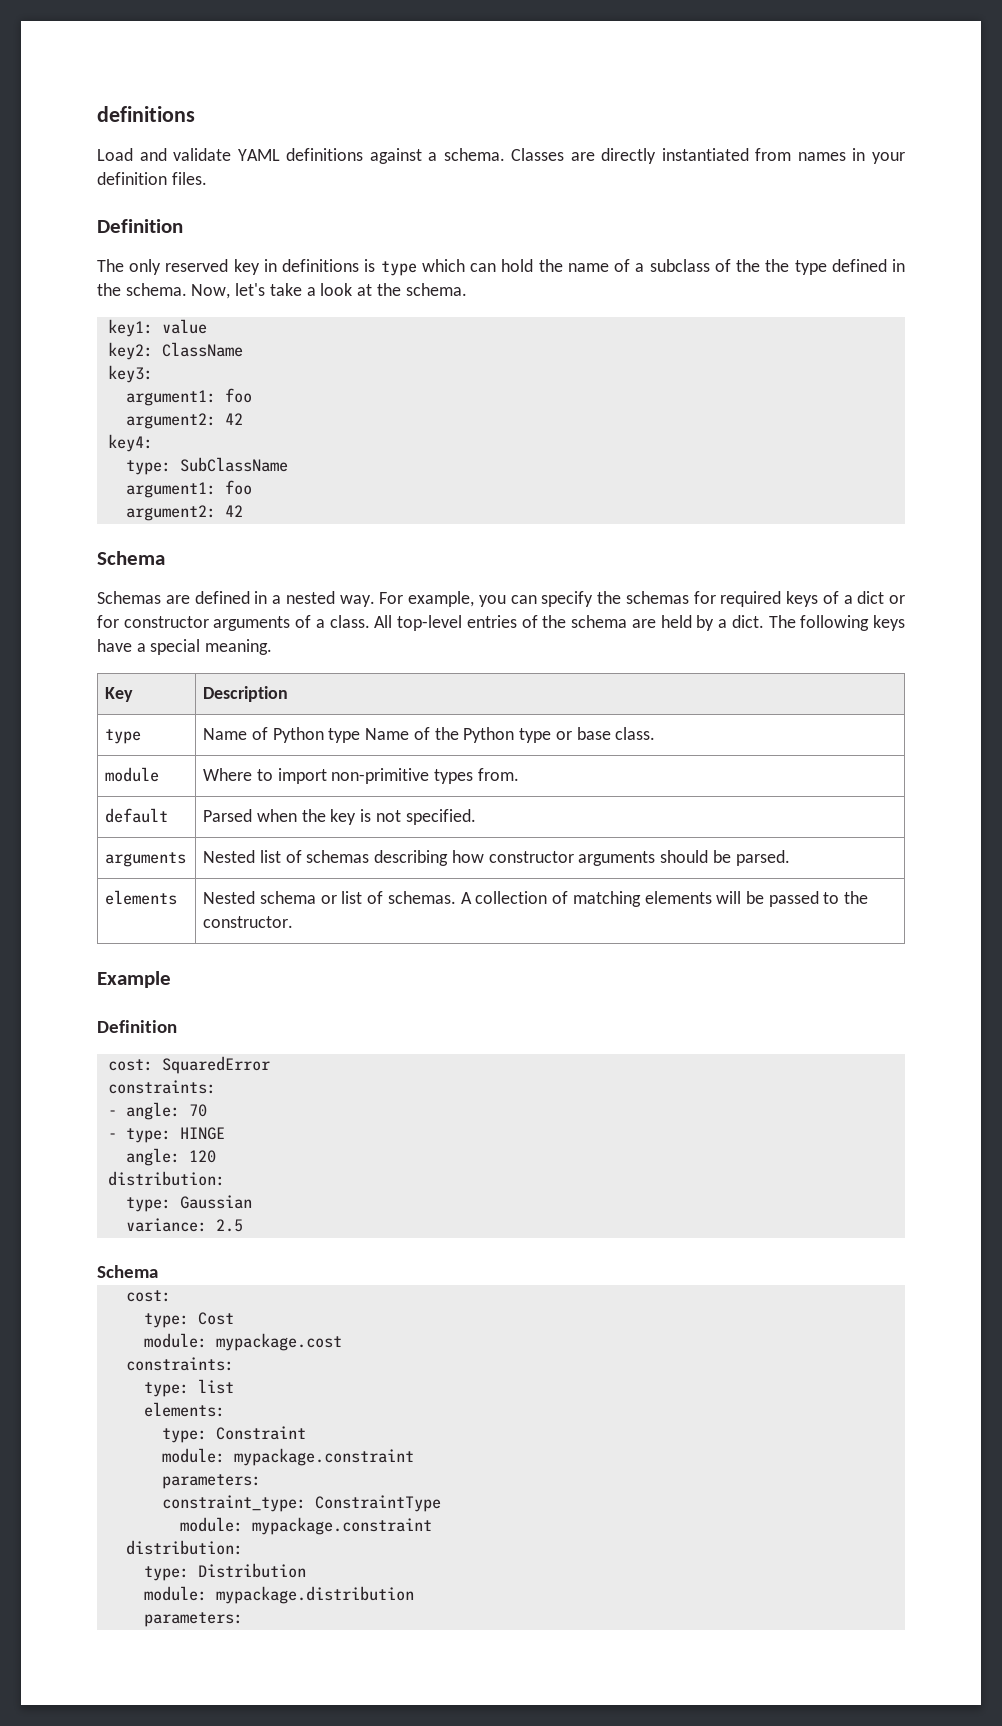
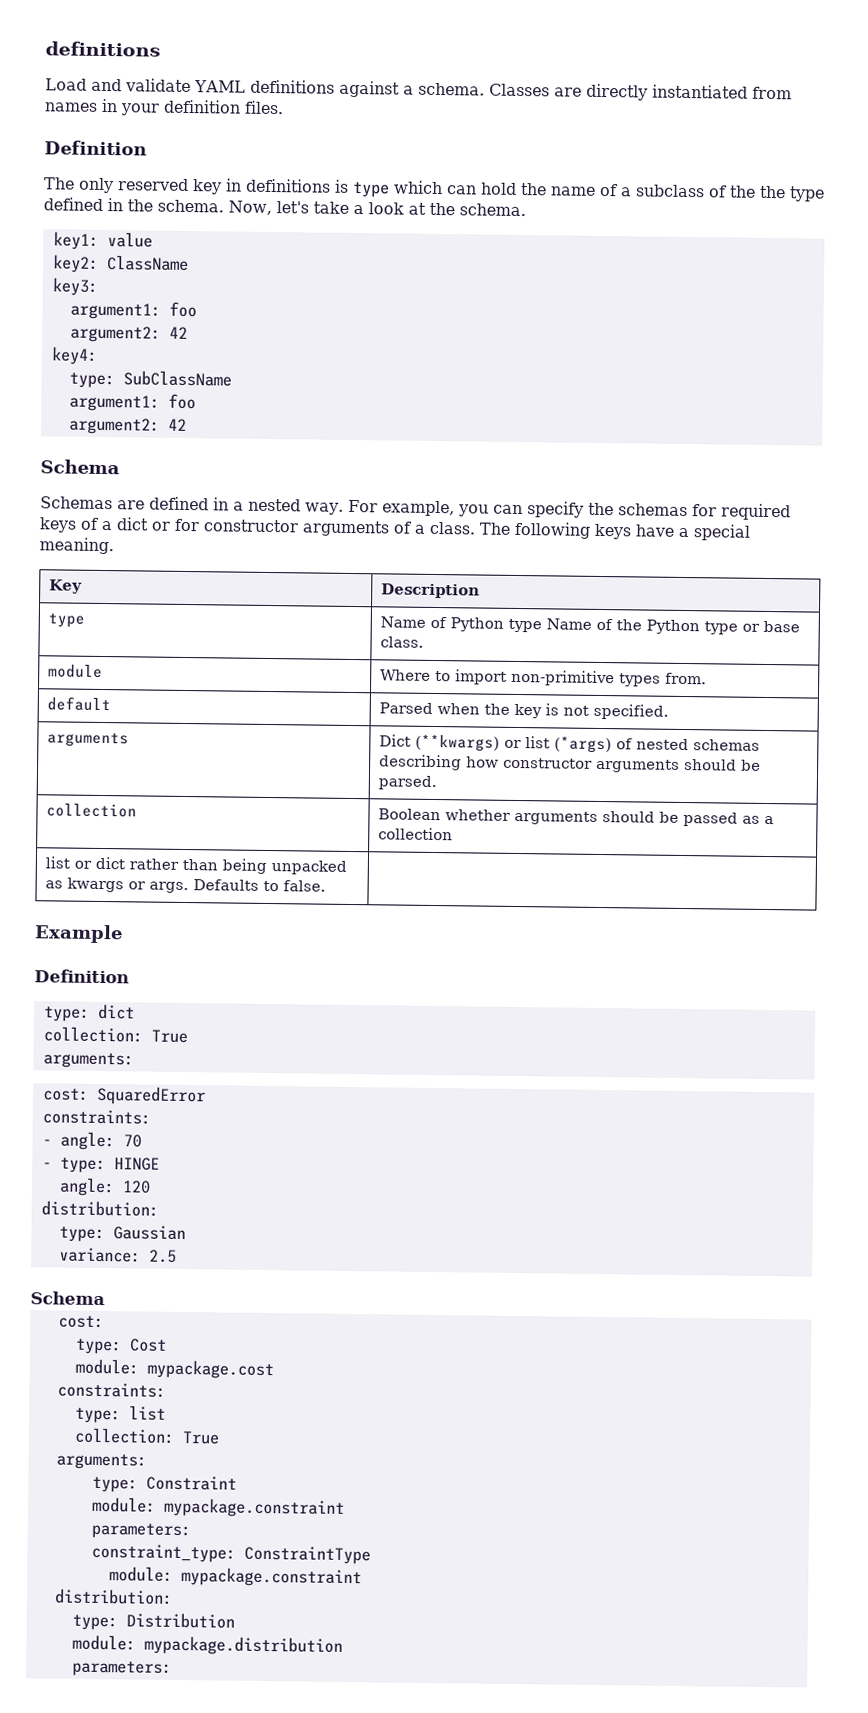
[374,615,764,631] All top-level entries of the schema are held by a dict. -> (476, 528) none
[203,850,302,863] Nested list of -> [379,734,690,754] Dict (**kwargs) or list (*args) of nested
[105,890,178,905] [203,891,869,907] [203,916,294,928] [97,971,171,988] [97,1020,177,1033] elements | Nested schema or list of schemas. A collection of matching elements will be passed to the constructor. // Example // Definition -> [46,803,138,818] [378,808,775,827] [378,827,454,841] [45,856,348,875] [45,877,327,894] [34,924,123,944] [34,969,129,984] [42,1003,135,1022] [42,1026,188,1044] [42,1052,134,1069] collection | Boolean whether arguments should be passed as a collection // list or dict rather than being unpacked as kwargs or args. Defaults to false. | // Example // Definition // type: dict // collection: True // arguments:
[143,1402,225,1417] elements: -> [73,1427,220,1445] [55,1453,147,1470] collection: True // arguments:

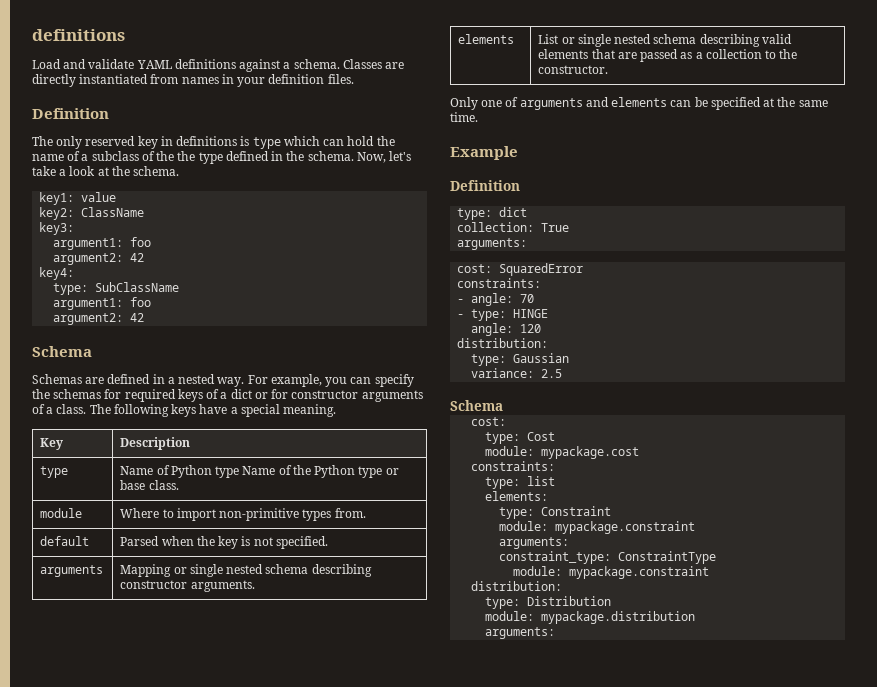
[379,734,761,754] [379,754,762,773] [378,775,438,791] [46,803,138,818] [378,808,775,827] [378,827,454,841] [45,856,348,875] [45,877,327,894] Dict (**kwargs) or list (*args) of nested schemas describing how constructor arguments should be parsed. // collection | Boolean whether arguments should be passed as a collection // list or dict rather than being unpacked as kwargs or args. Defaults to false. | -> [120,564,372,577] [120,580,255,592] [458,34,515,44] [538,34,792,47] [538,49,798,62] [538,65,609,74] [450,97,828,110] [450,112,478,122] Mapping or single nested schema describing constructor arguments. // elements | List or single nested schema describing valid elements that are passed as a collection to the constructor. // Only one of arguments and elements can be specified at the same time.
[73,1427,220,1445] [55,1453,147,1470] collection: True // arguments: -> [485,491,549,501] elements:
[90,1522,191,1540] parameters: -> [499,537,570,549] arguments:
[71,1660,172,1677] parameters: -> [485,627,556,639] arguments:

